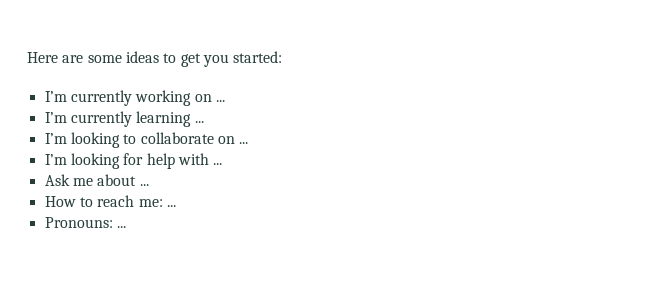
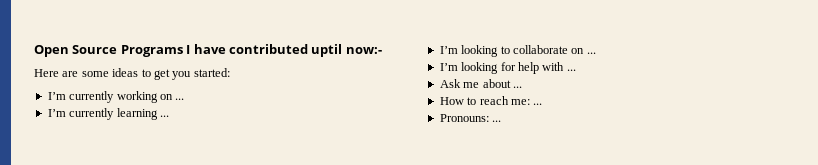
(27, 57) none -> [34,44,382,57] Open Source Programs I have contributed uptil now:- //

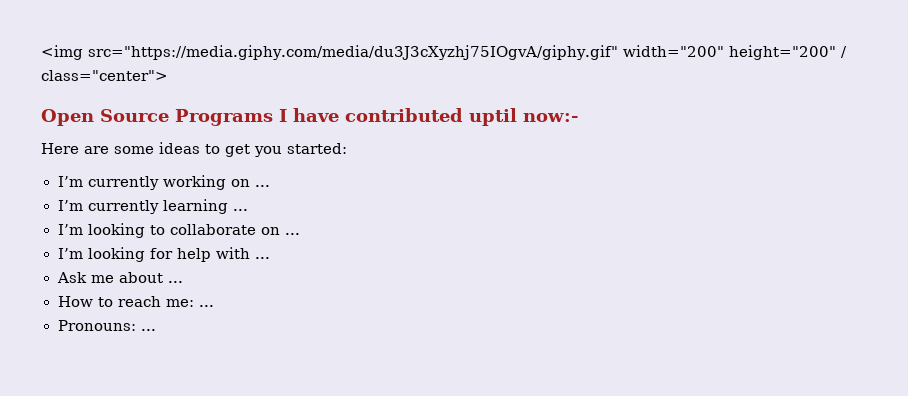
(34, 51) none -> [41,45,847,60] [41,70,168,81] <img src="https://media.giphy.com/media/du3J3cXyzhj75IOgvA/giphy.gif" width="200" height="200" / class="center"> //

